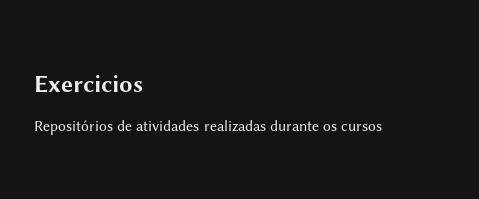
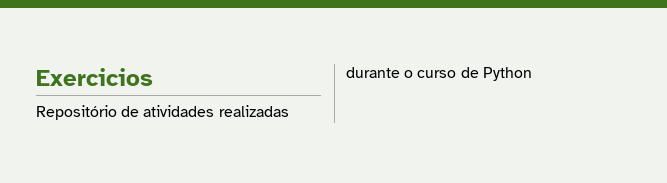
[34,120,113,135] Repositórios -> [36,105,117,120] Repositório
[322,124,383,131] os cursos -> [404,67,532,81] o curso de Python

